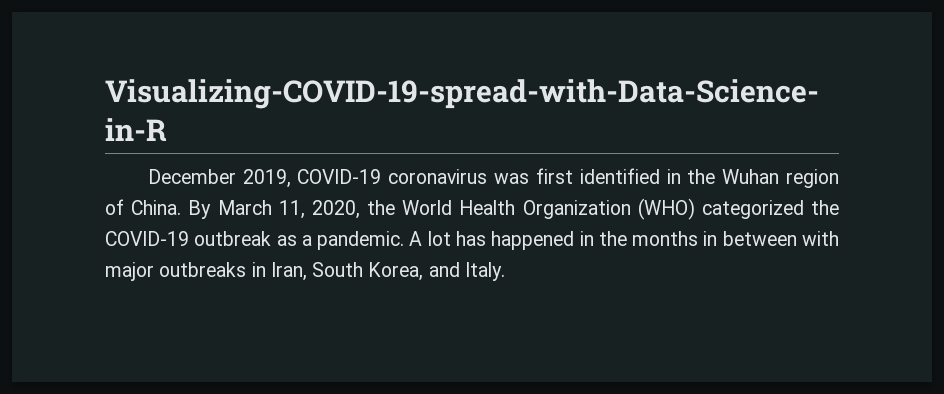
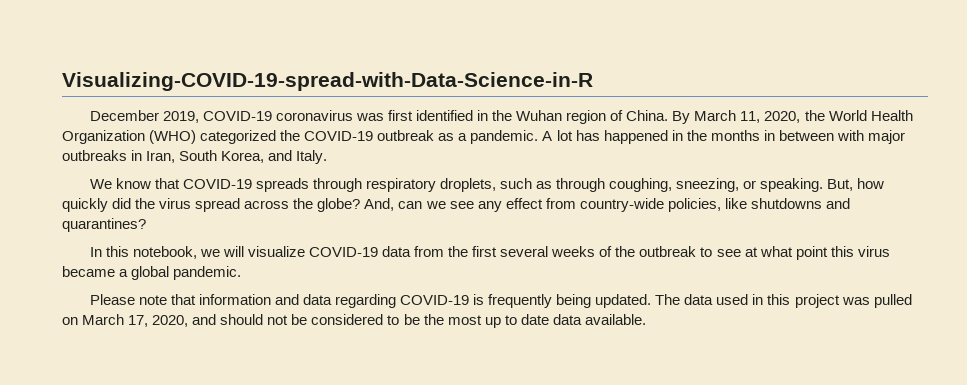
(505, 271) none -> [89,178,885,192] [62,198,850,212] [62,218,146,232] [89,246,890,260] [62,266,242,280] [89,294,912,308] [62,314,646,328] // We know that COVID-19 spreads through respiratory droplets, such as through coughing, sneezing, or speaking. But, how quickly did the virus spread across the globe? And, can we see any effect from country-wide policies, like shutdowns and quarantines? // In this notebook, we will visualize COVID-19 data from the first several weeks of the outbreak to see at what point this virus became a global pandemic. // Please note that information and data regarding COVID-19 is frequently being updated. The data used in this project was pulled on March 17, 2020, and should not be considered to be the most up to date data available.

